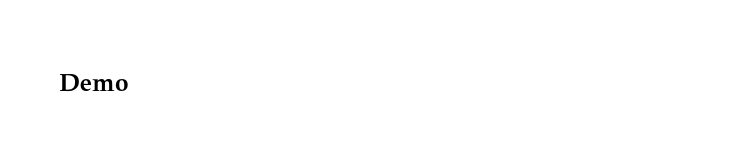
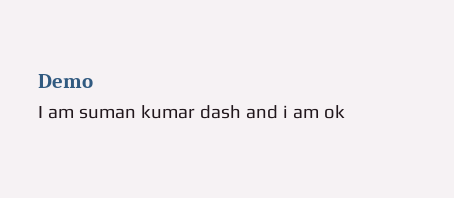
(128, 83) none -> [38,105,345,119] // I am suman kumar dash and i am ok

